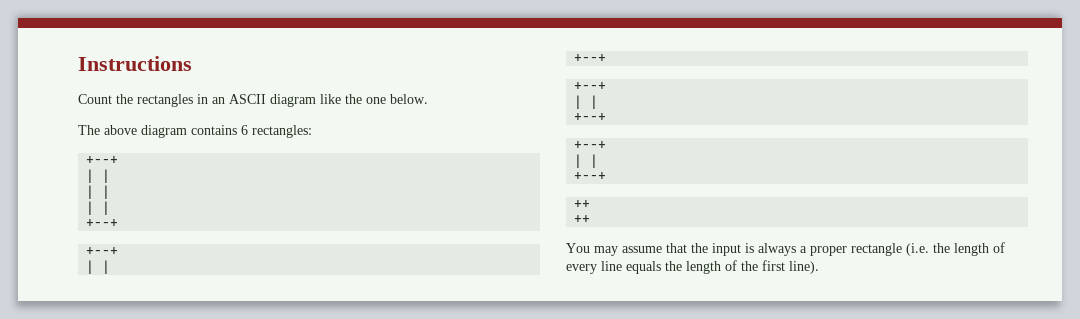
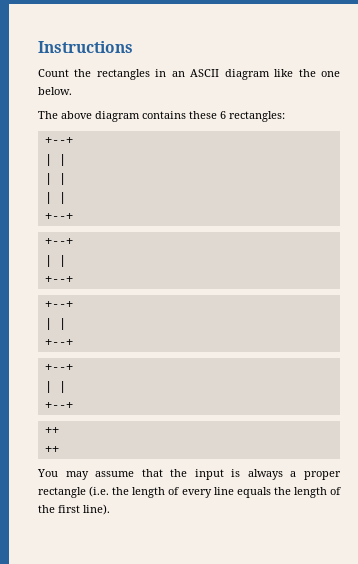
(237, 130) none -> [189,111,217,119] these

